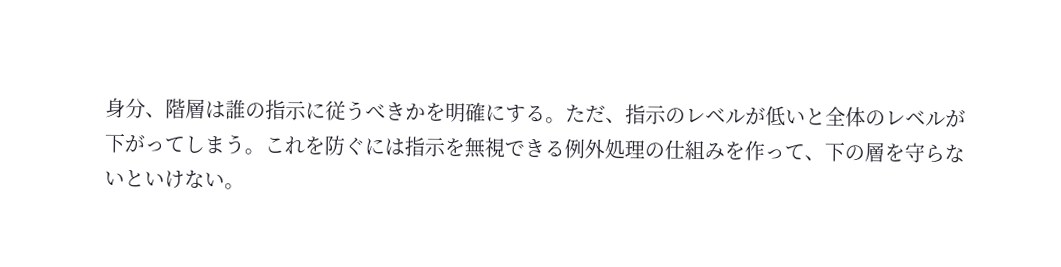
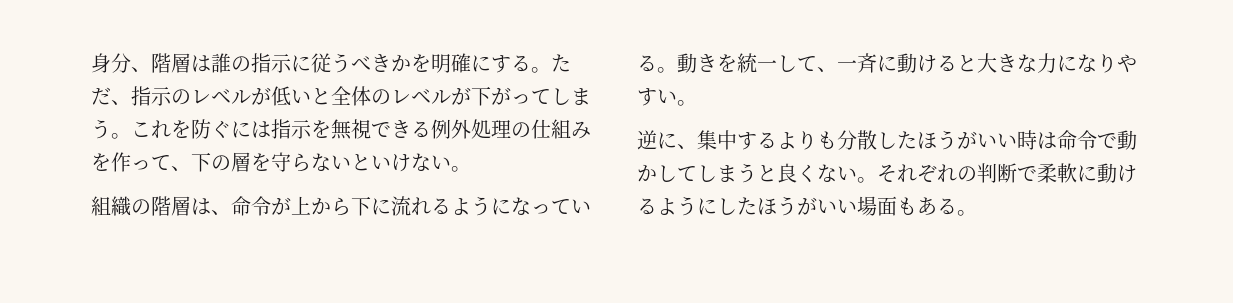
(245, 186) none -> [91,196,591,216] [637,53,1137,73] [637,88,697,106] [637,130,1137,150] [637,163,1137,183] [637,196,977,216] // 組織の階層は、命令が上から下に流れるようになっている。動きを統一して、一斉に動けると大きな力になりやすい。 // 逆に、集中するよりも分散したほうがいい時は命令で動かしてしまうと良くない。それぞれの判断で柔軟に動けるようにしたほうがいい場面もある。

